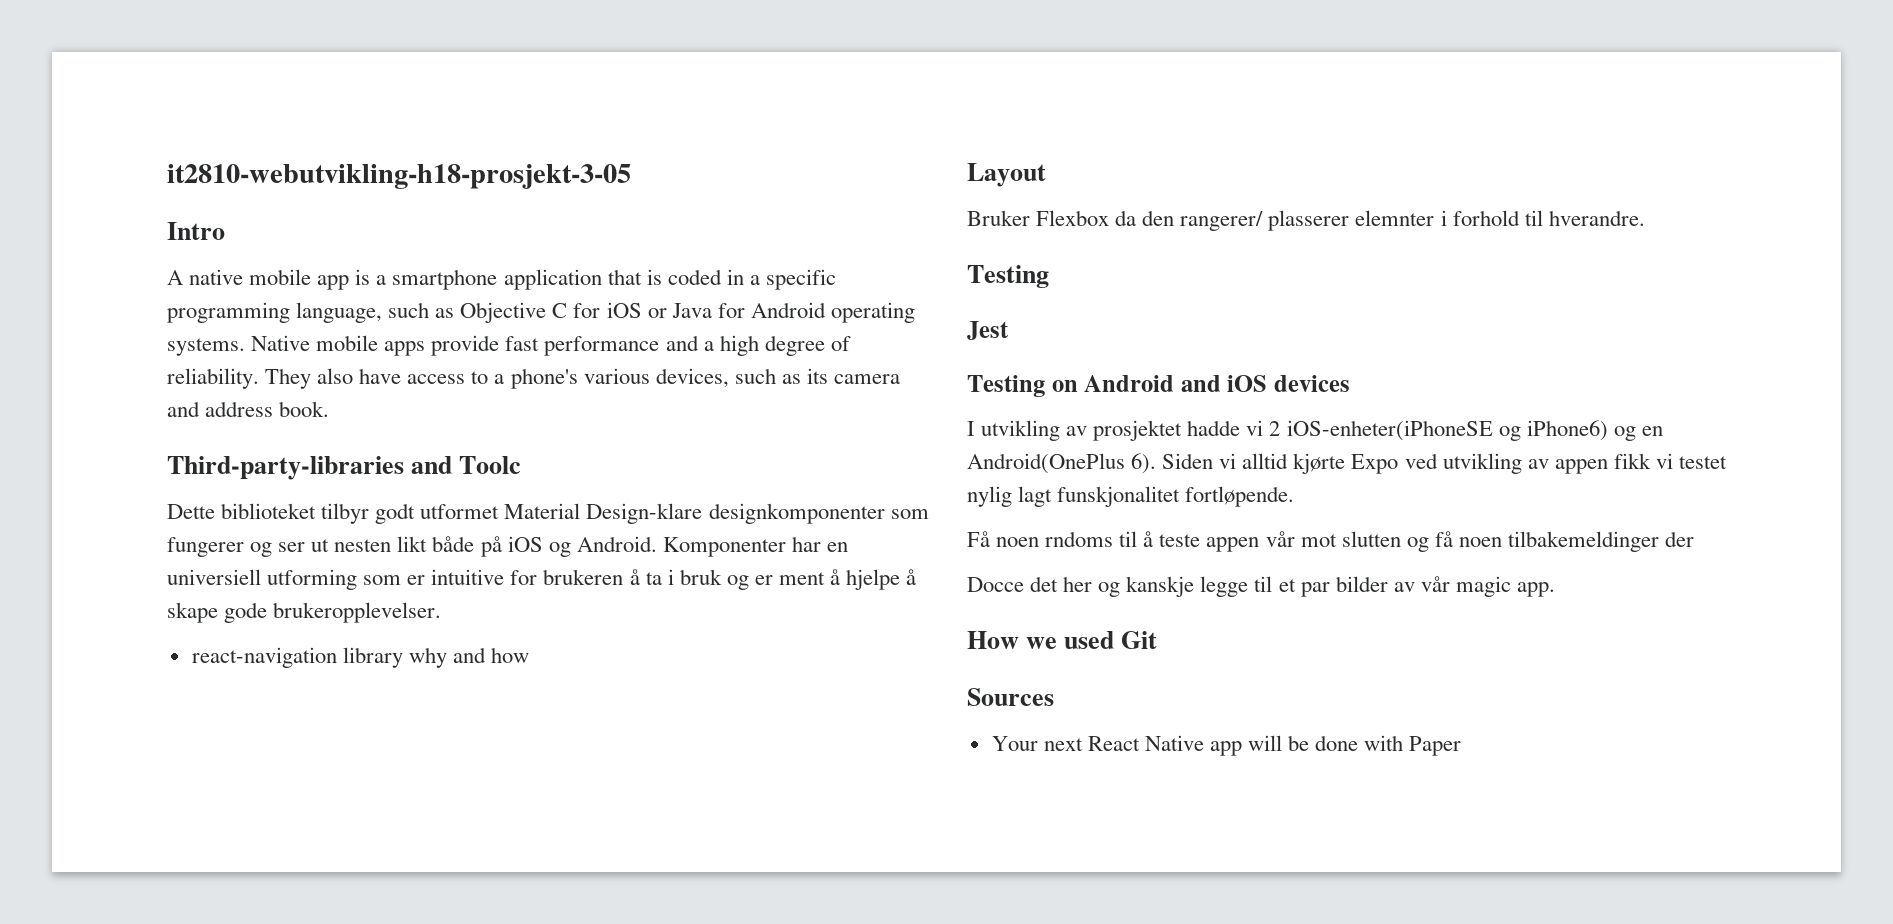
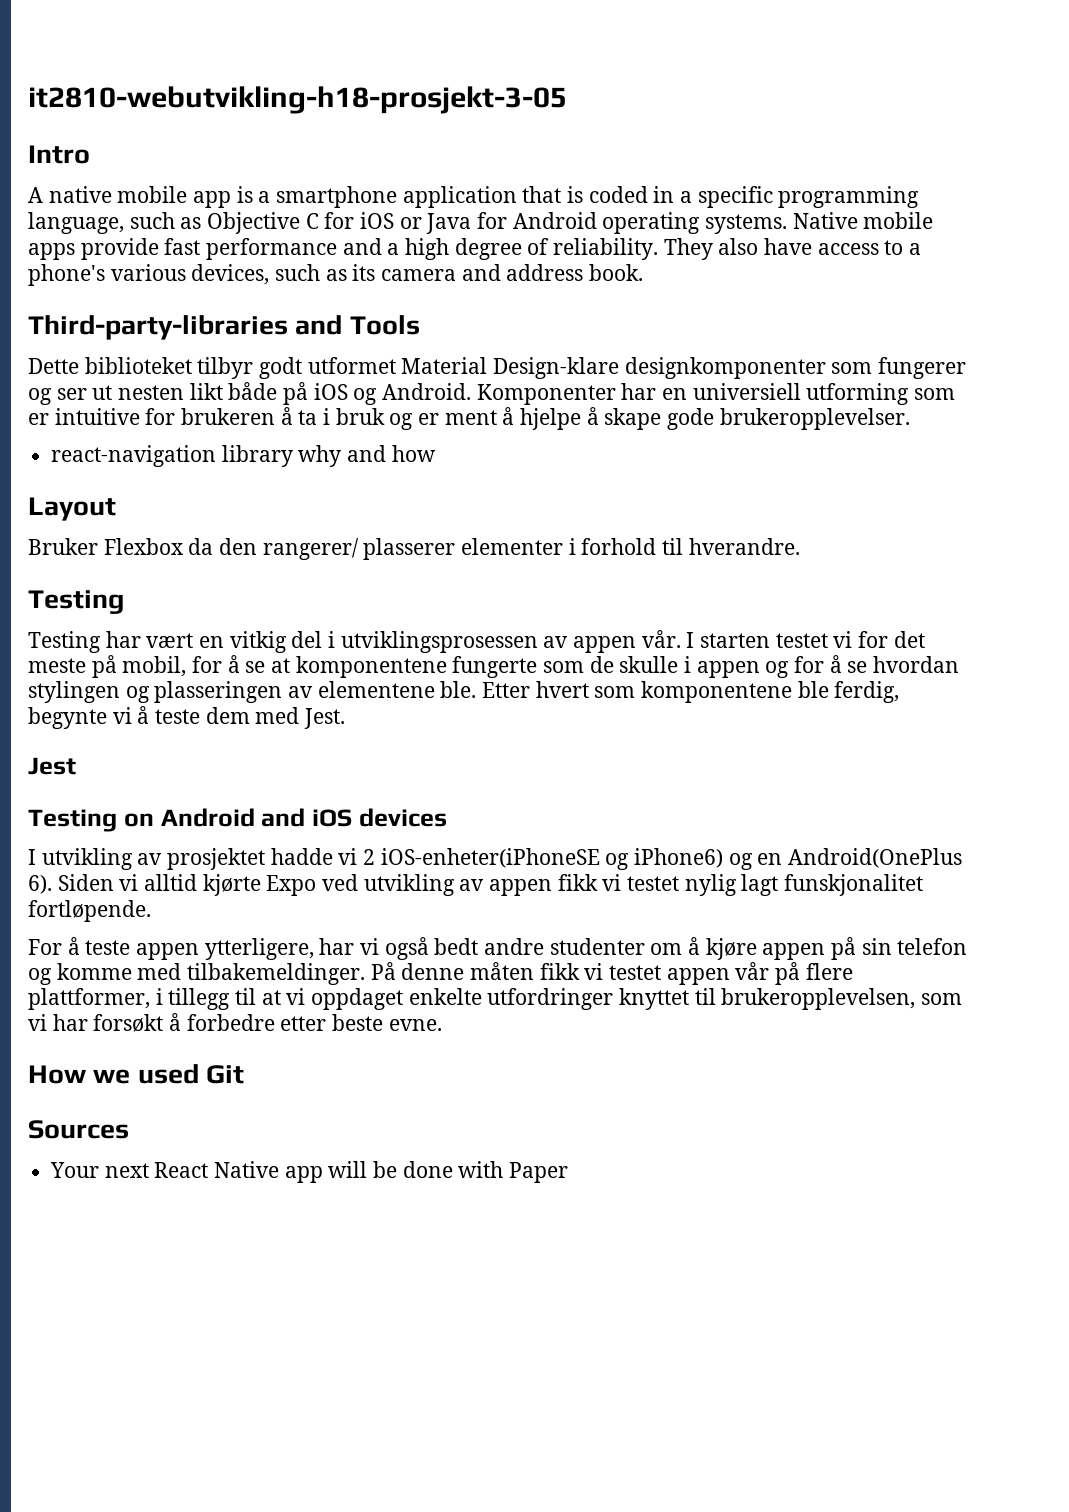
[459,456,522,474] Toolc -> [349,315,420,335] Tools
[1355,210,1435,226] elemnter -> [461,538,564,555] elementer
(1049, 276) none -> [28,630,925,653] [28,655,960,678] [28,681,900,703] [28,706,346,729] // Testing har vært en vitkig del i utviklingsprosessen av appen vår. I starten testet vi for det meste på mobil, for å se at komponentene fungerte som de skulle i appen og for å se hvordan stylingen og plasseringen av elementene ble. Etter hvert som komponentene ble ferdig, begynte vi å teste dem med Jest.
[967,531,1695,552] [967,576,1555,597] Få noen rndoms til å teste appen vår mot slutten og få noen tilbakemeldinger der // Docce det her og kanskje legge til et par bilder av vår magic app. -> [28,937,968,960] [28,962,853,985] [28,988,963,1010] [28,1013,442,1032] For å teste appen ytterligere, har vi også bedt andre studenter om å kjøre appen på sin telefon og komme med tilbakemeldinger. På denne måten fikk vi testet appen vår på flere plattformer, i tillegg til at vi oppdaget enkelte utfordringer knyttet til brukeropplevelsen, som vi har forsøkt å forbedre etter beste evne.

